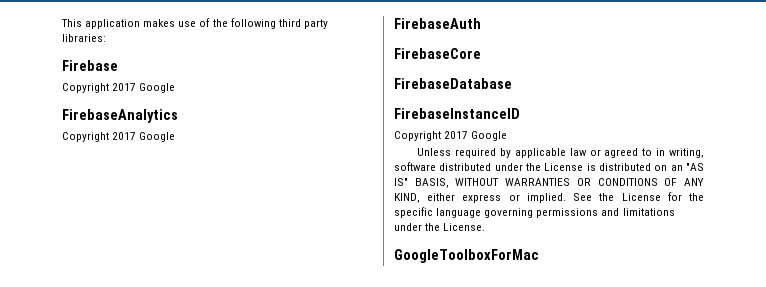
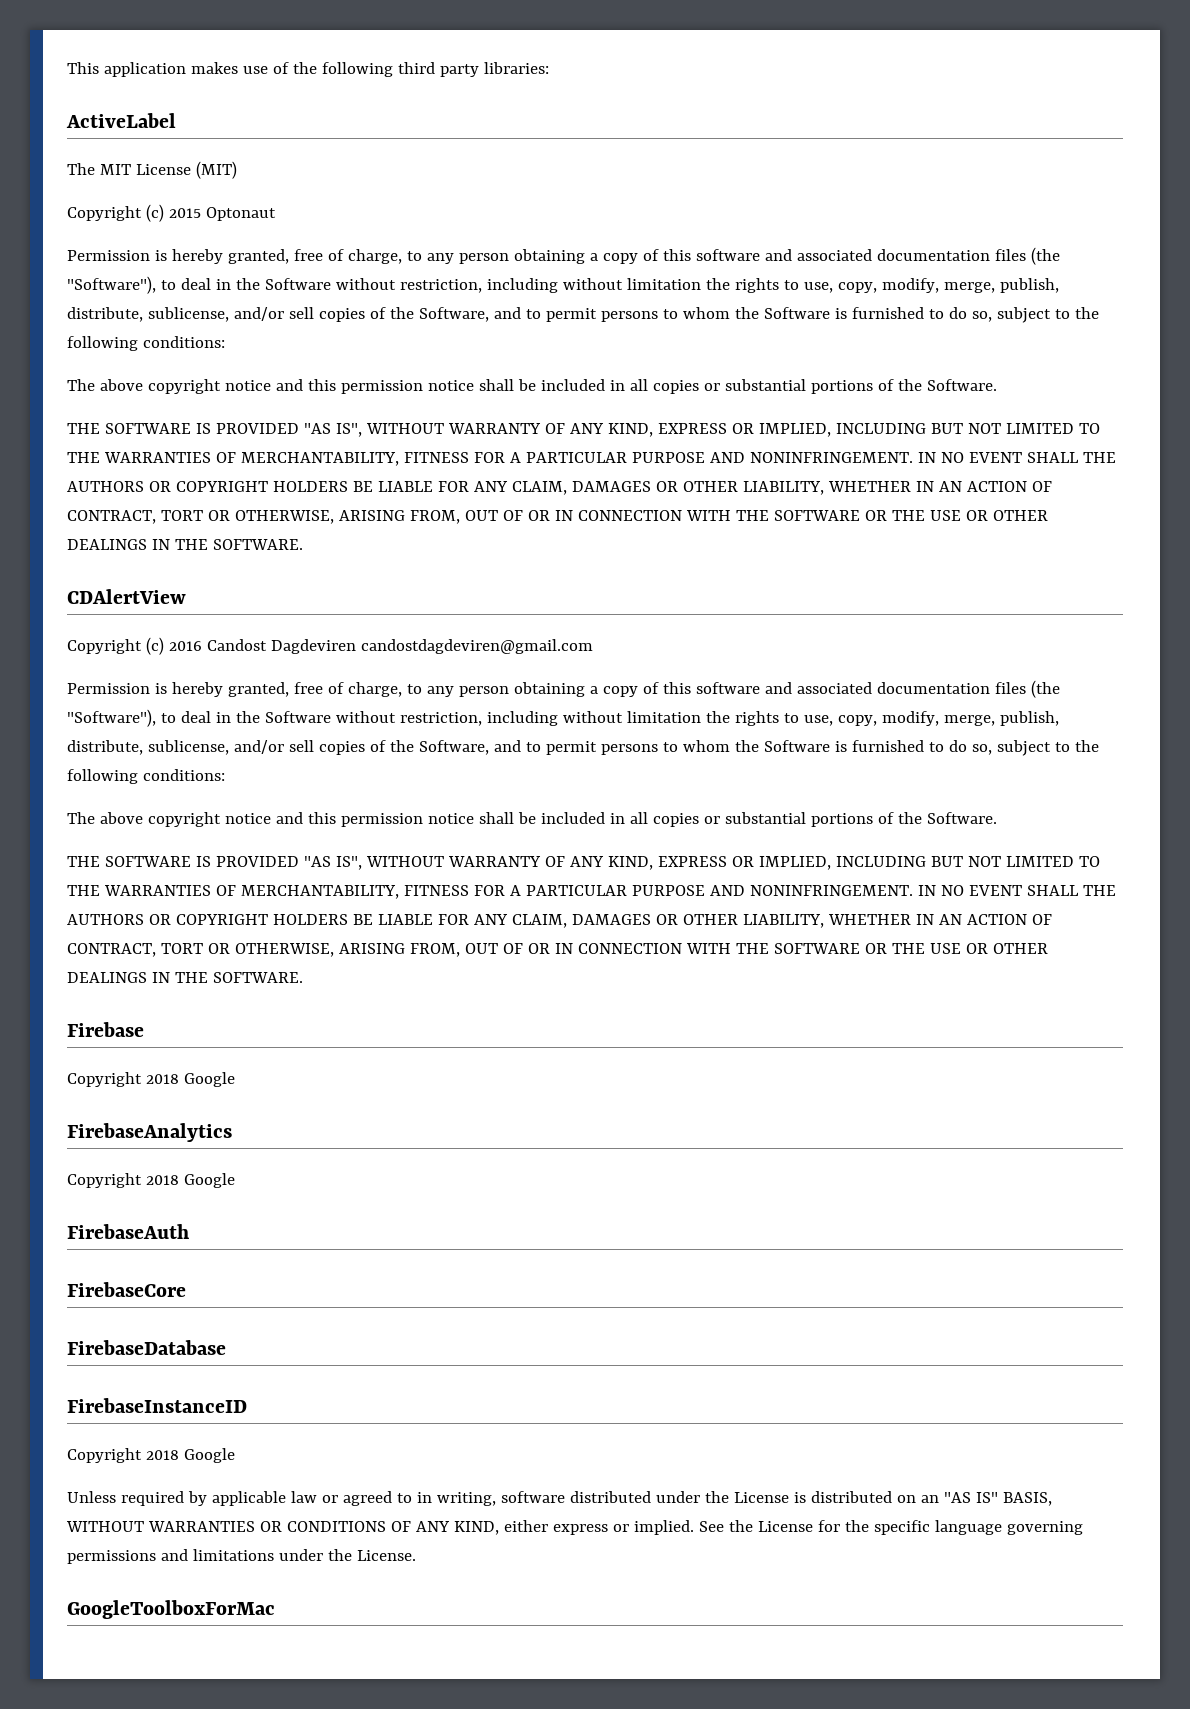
(106, 38) none -> [66,113,176,128] [67,161,237,179] [67,204,276,222] [67,247,1060,265] [67,276,1059,294] [67,307,1099,323] [67,336,225,351] [67,379,997,394] [67,423,1100,437] [67,452,1116,466] [67,481,1052,495] [67,510,1048,524] [67,539,303,550] [67,589,186,604] [67,637,593,655] [67,680,1060,698] [67,709,1059,727] [67,740,1099,756] [67,769,225,784] [67,812,997,827] [67,856,1100,870] [67,885,1116,899] [67,914,1052,928] [67,943,1048,957] [67,972,303,983] // ActiveLabel // The MIT License (MIT) // Copyright (c) 2015 Optonaut // Permission is hereby granted, free of charge, to any person obtaining a copy of this software and associated documentation files (the "Software"), to deal in the Software without restriction, including without limitation the rights to use, copy, modify, merge, publish, distribute, sublicense, and/or sell copies of the Software, and to permit persons to whom the Software is furnished to do so, subject to the following conditions: // The above copyright notice and this permission notice shall be included in all copies or substantial portions of the Software. // THE SOFTWARE IS PROVIDED "AS IS", WITHOUT WARRANTY OF ANY KIND, EXPRESS OR IMPLIED, INCLUDING BUT NOT LIMITED TO THE WARRANTIES OF MERCHANTABILITY, FITNESS FOR A PARTICULAR PURPOSE AND NONINFRINGEMENT. IN NO EVENT SHALL THE AUTHORS OR COPYRIGHT HOLDERS BE LIABLE FOR ANY CLAIM, DAMAGES OR OTHER LIABILITY, WHETHER IN AN ACTION OF CONTRACT, TORT OR OTHERWISE, ARISING FROM, OUT OF OR IN CONNECTION WITH THE SOFTWARE OR THE USE OR OTHER DEALINGS IN THE SOFTWARE. // CDAlertView // Copyright (c) 2016 Candost Dagdeviren candostdagdeviren@gmail.com // Permission is hereby granted, free of charge, to any person obtaining a copy of this software and associated documentation files (the "Software"), to deal in the Software without restriction, including without limitation the rights to use, copy, modify, merge, publish, distribute, sublicense, and/or sell copies of the Software, and to permit persons to whom the Software is furnished to do so, subject to the following conditions: // The above copyright notice and this permission notice shall be included in all copies or substantial portions of the Software. // THE SOFTWARE IS PROVIDED "AS IS", WITHOUT WARRANTY OF ANY KIND, EXPRESS OR IMPLIED, INCLUDING BUT NOT LIMITED TO THE WARRANTIES OF MERCHANTABILITY, FITNESS FOR A PARTICULAR PURPOSE AND NONINFRINGEMENT. IN NO EVENT SHALL THE AUTHORS OR COPYRIGHT HOLDERS BE LIABLE FOR ANY CLAIM, DAMAGES OR OTHER LIABILITY, WHETHER IN AN ACTION OF CONTRACT, TORT OR OTHERWISE, ARISING FROM, OUT OF OR IN CONNECTION WITH THE SOFTWARE OR THE USE OR OTHER DEALINGS IN THE SOFTWARE.
[112,83,137,91] 2017 -> [145,1074,179,1084] 2018
[112,132,137,140] 2017 -> [145,1175,179,1185] 2018
[444,131,469,139] 2017 -> [145,1450,179,1460] 2018

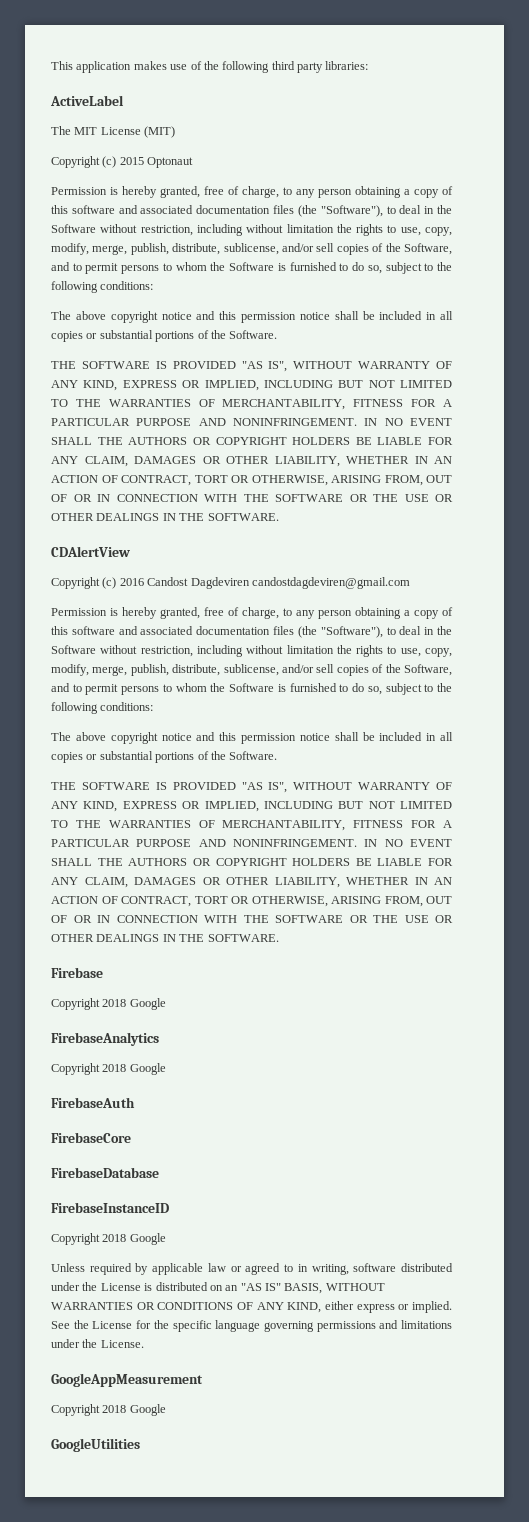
[67,1600,275,1619] GoogleToolboxForMac -> [51,1373,203,1387] [51,1404,166,1416] [51,1438,140,1452] GoogleAppMeasurement // Copyright 2018 Google // GoogleUtilities

